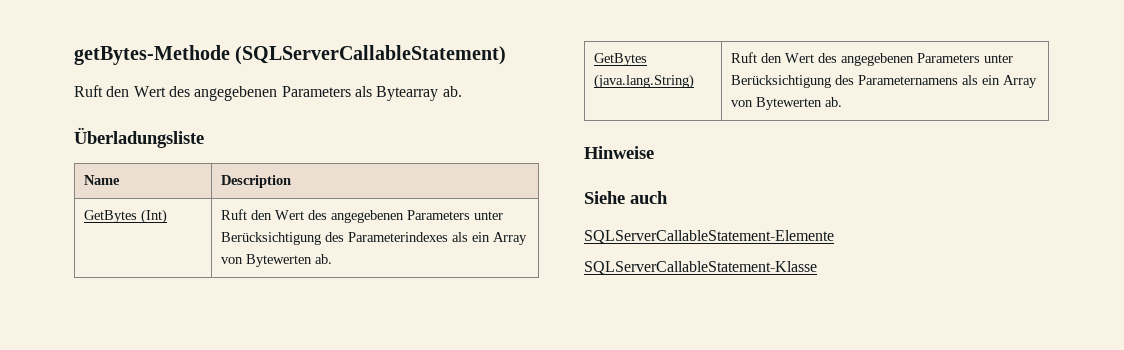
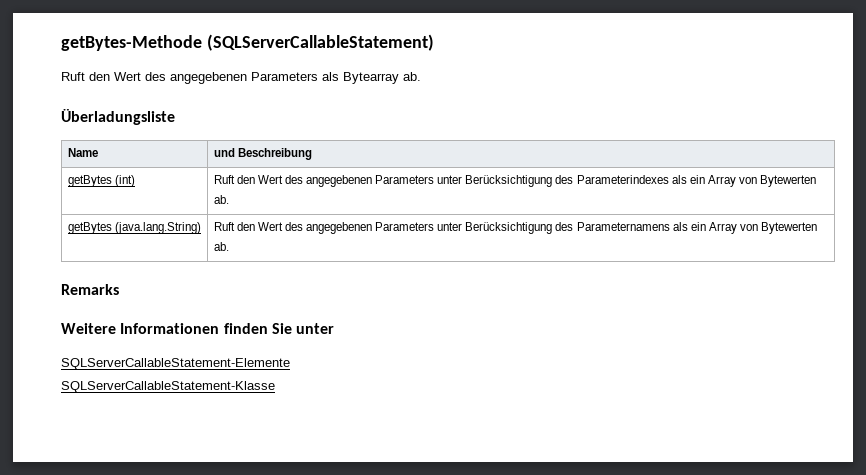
[220,175,291,188] [83,209,167,224] Description // GetBytes (Int) -> [213,148,312,160] [67,175,135,187] und Beschreibung // getBytes (int)
[593,53,647,66] GetBytes -> [67,222,112,234] getBytes
[584,146,654,159] [584,191,668,204] Hinweise // Siehe auch -> [61,284,119,295] [61,323,335,334] Remarks // Weitere Informationen finden Sie unter

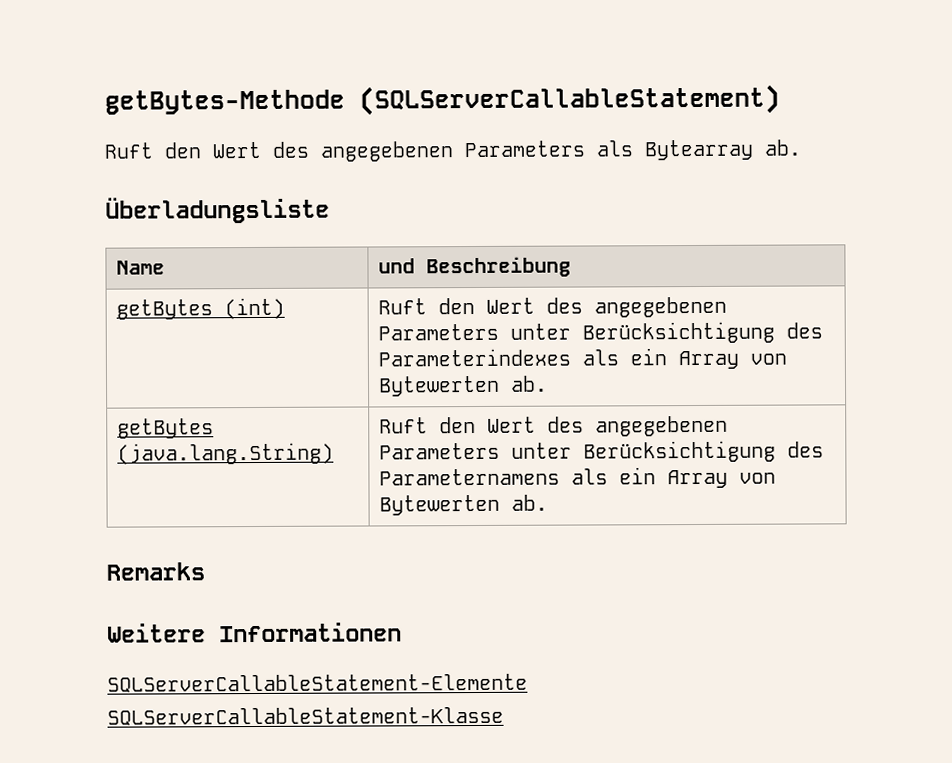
[223,323,335,334] finden Sie unter -> (402, 632) none

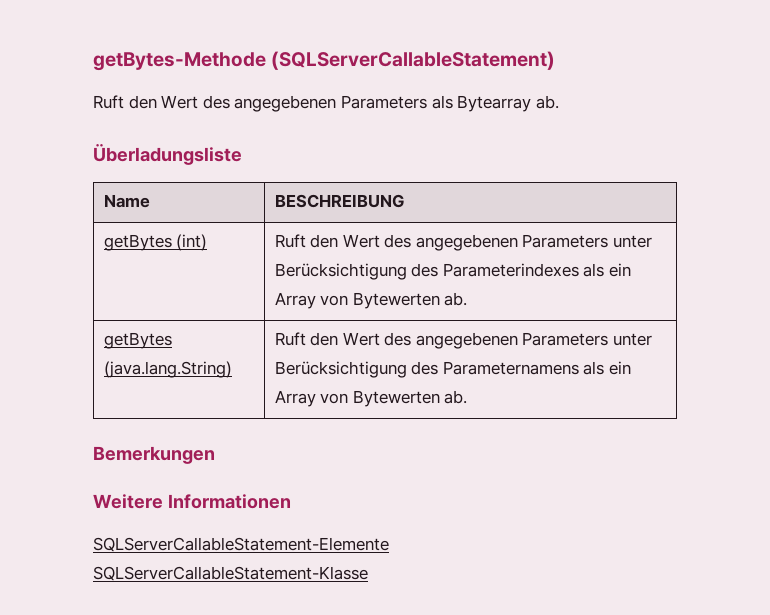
[378,256,572,278] und Beschreibung -> [274,194,404,208] BESCHREIBUNG
[106,562,205,581] Remarks -> [93,446,215,464] Bemerkungen

